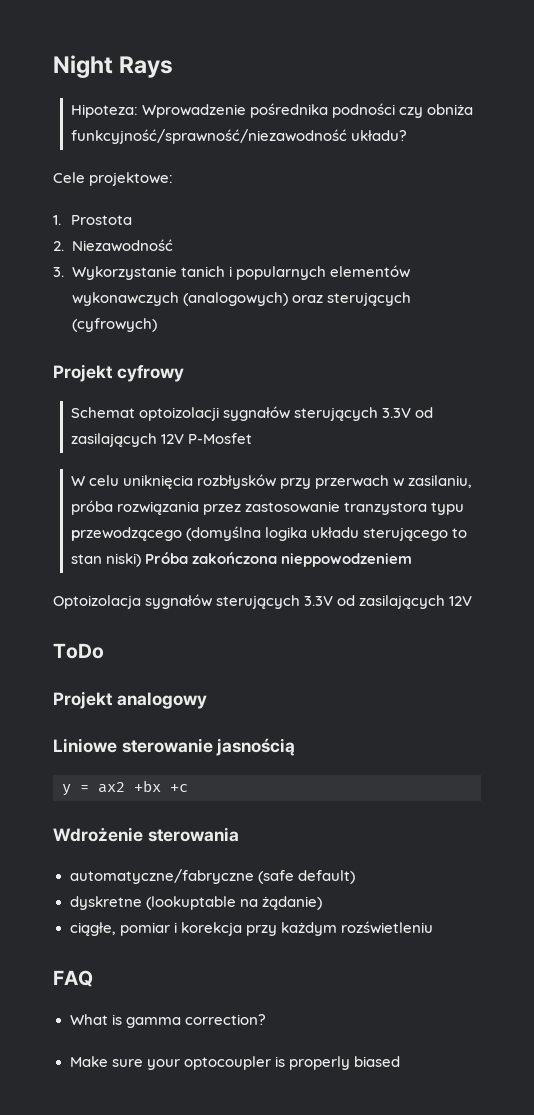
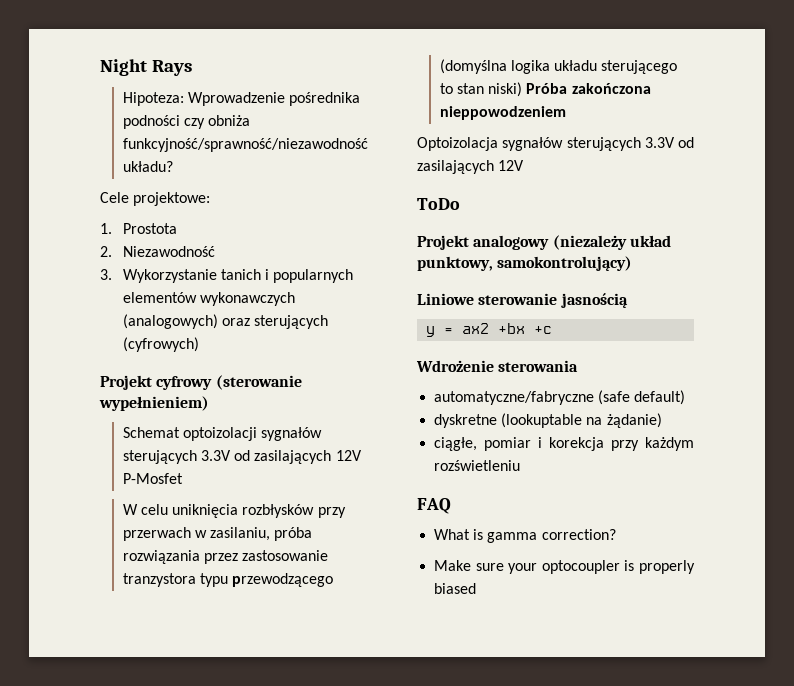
(184, 373) none -> [215,375,302,390] [99,396,209,411] (sterowanie wypełnieniem)
(207, 700) none -> [552,235,671,250] [417,256,633,271] (niezależy układ punktowy, samokontrolujący)

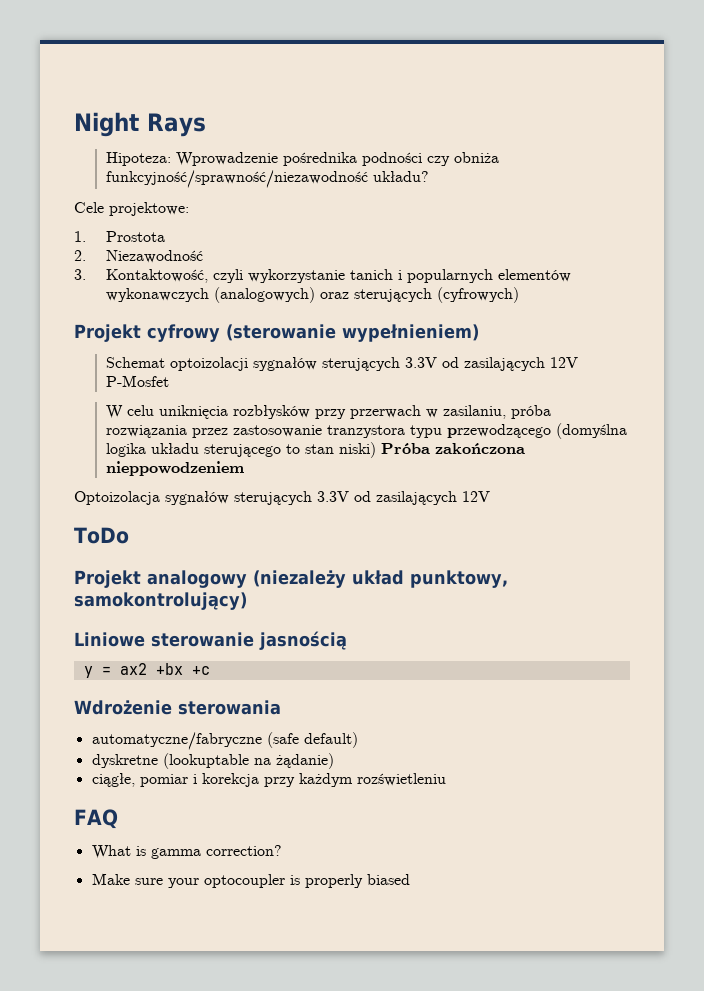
[122,269,217,283] Wykorzystanie -> [105,269,345,283] Kontaktowość, czyli wykorzystanie

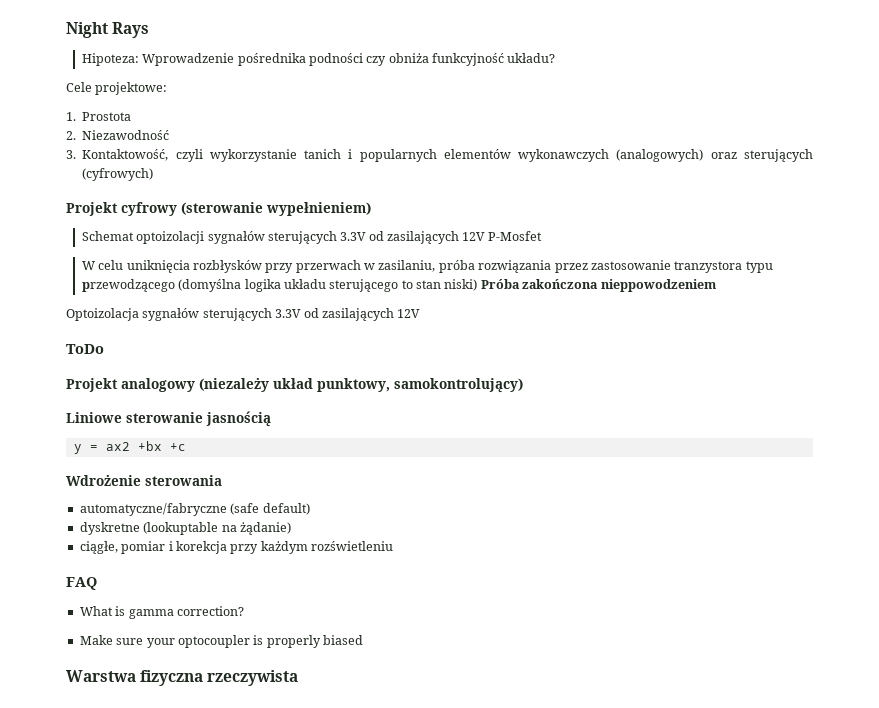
[105,170,368,188] funkcyjność/sprawność/niezawodność -> [432,53,505,66] funkcyjność
(410, 879) none -> [66,670,299,686] // Warstwa fizyczna rzeczywista

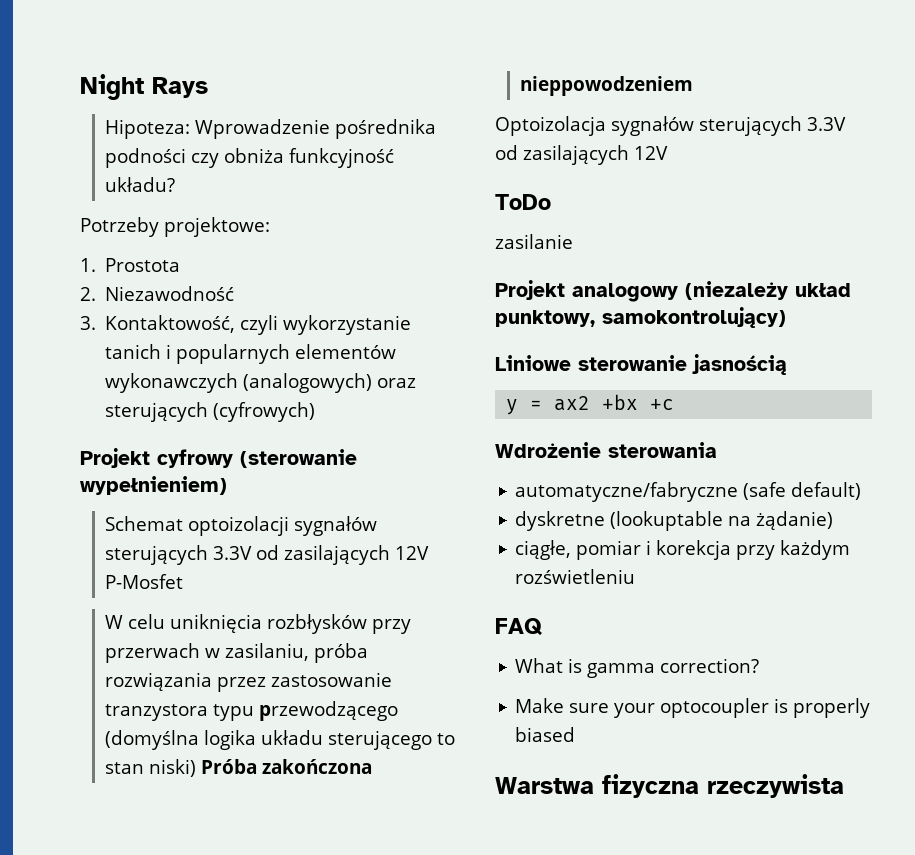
[66,82,92,92] Cele -> [80,217,159,237] Potrzeby
(104, 349) none -> [495,234,573,249] // zasilanie

